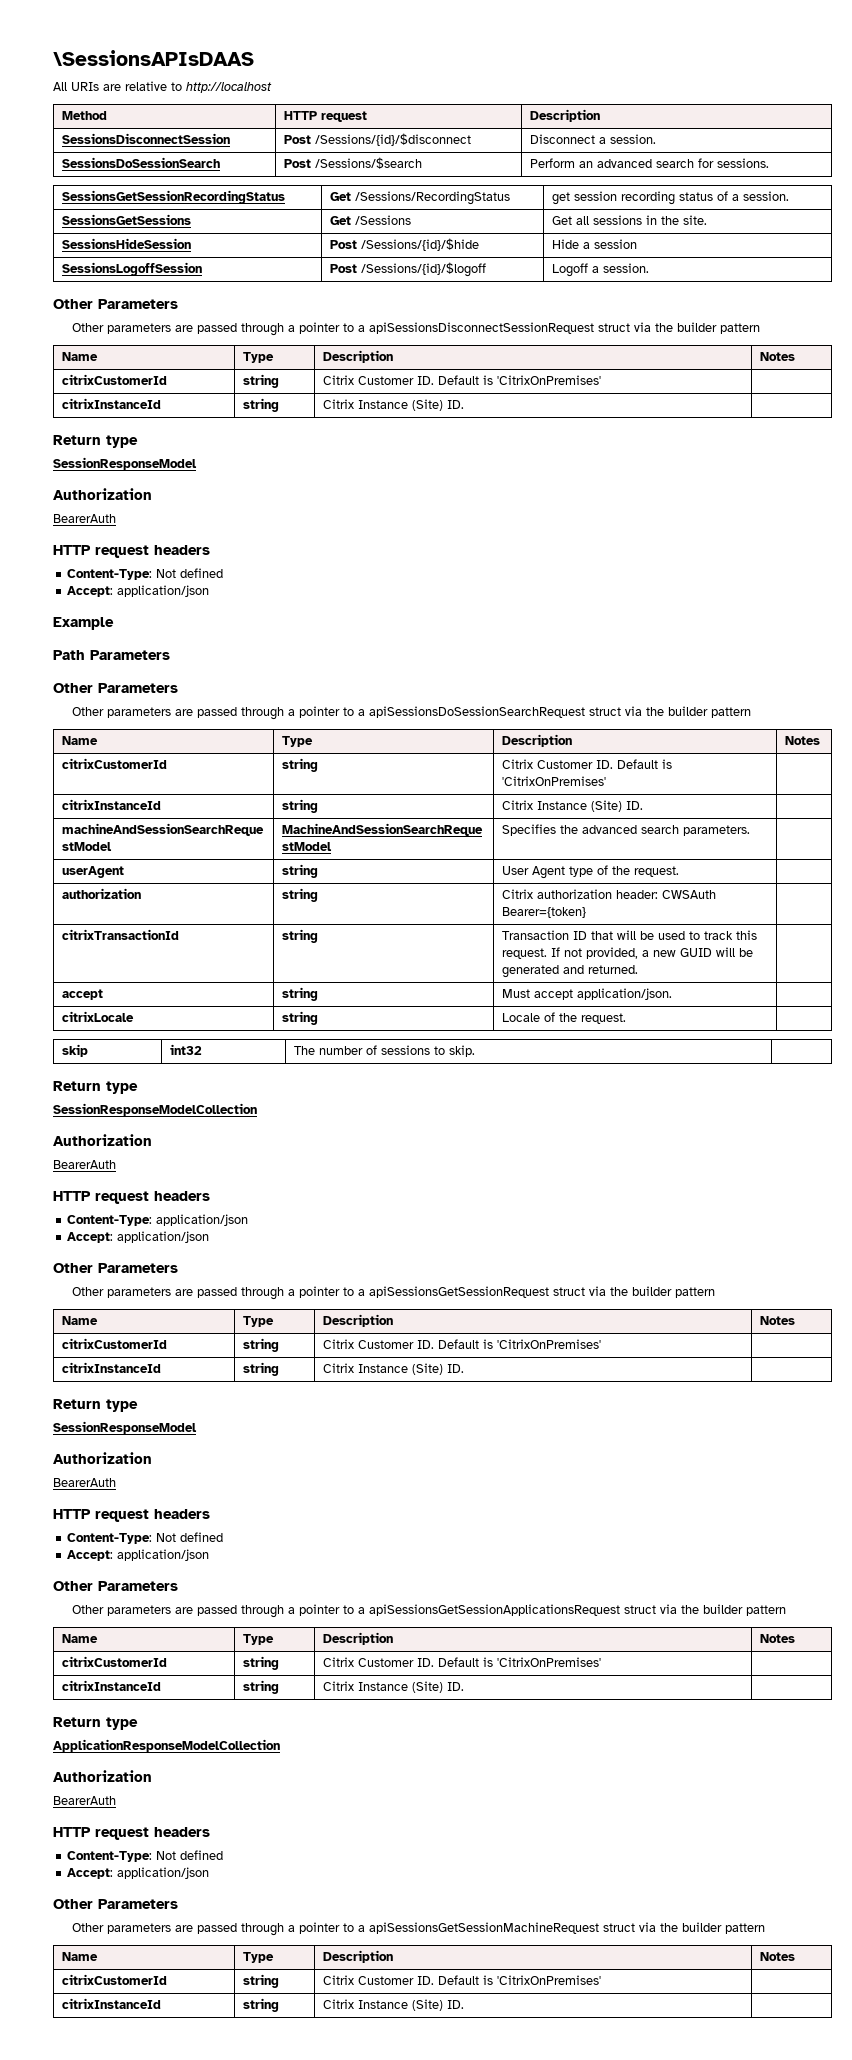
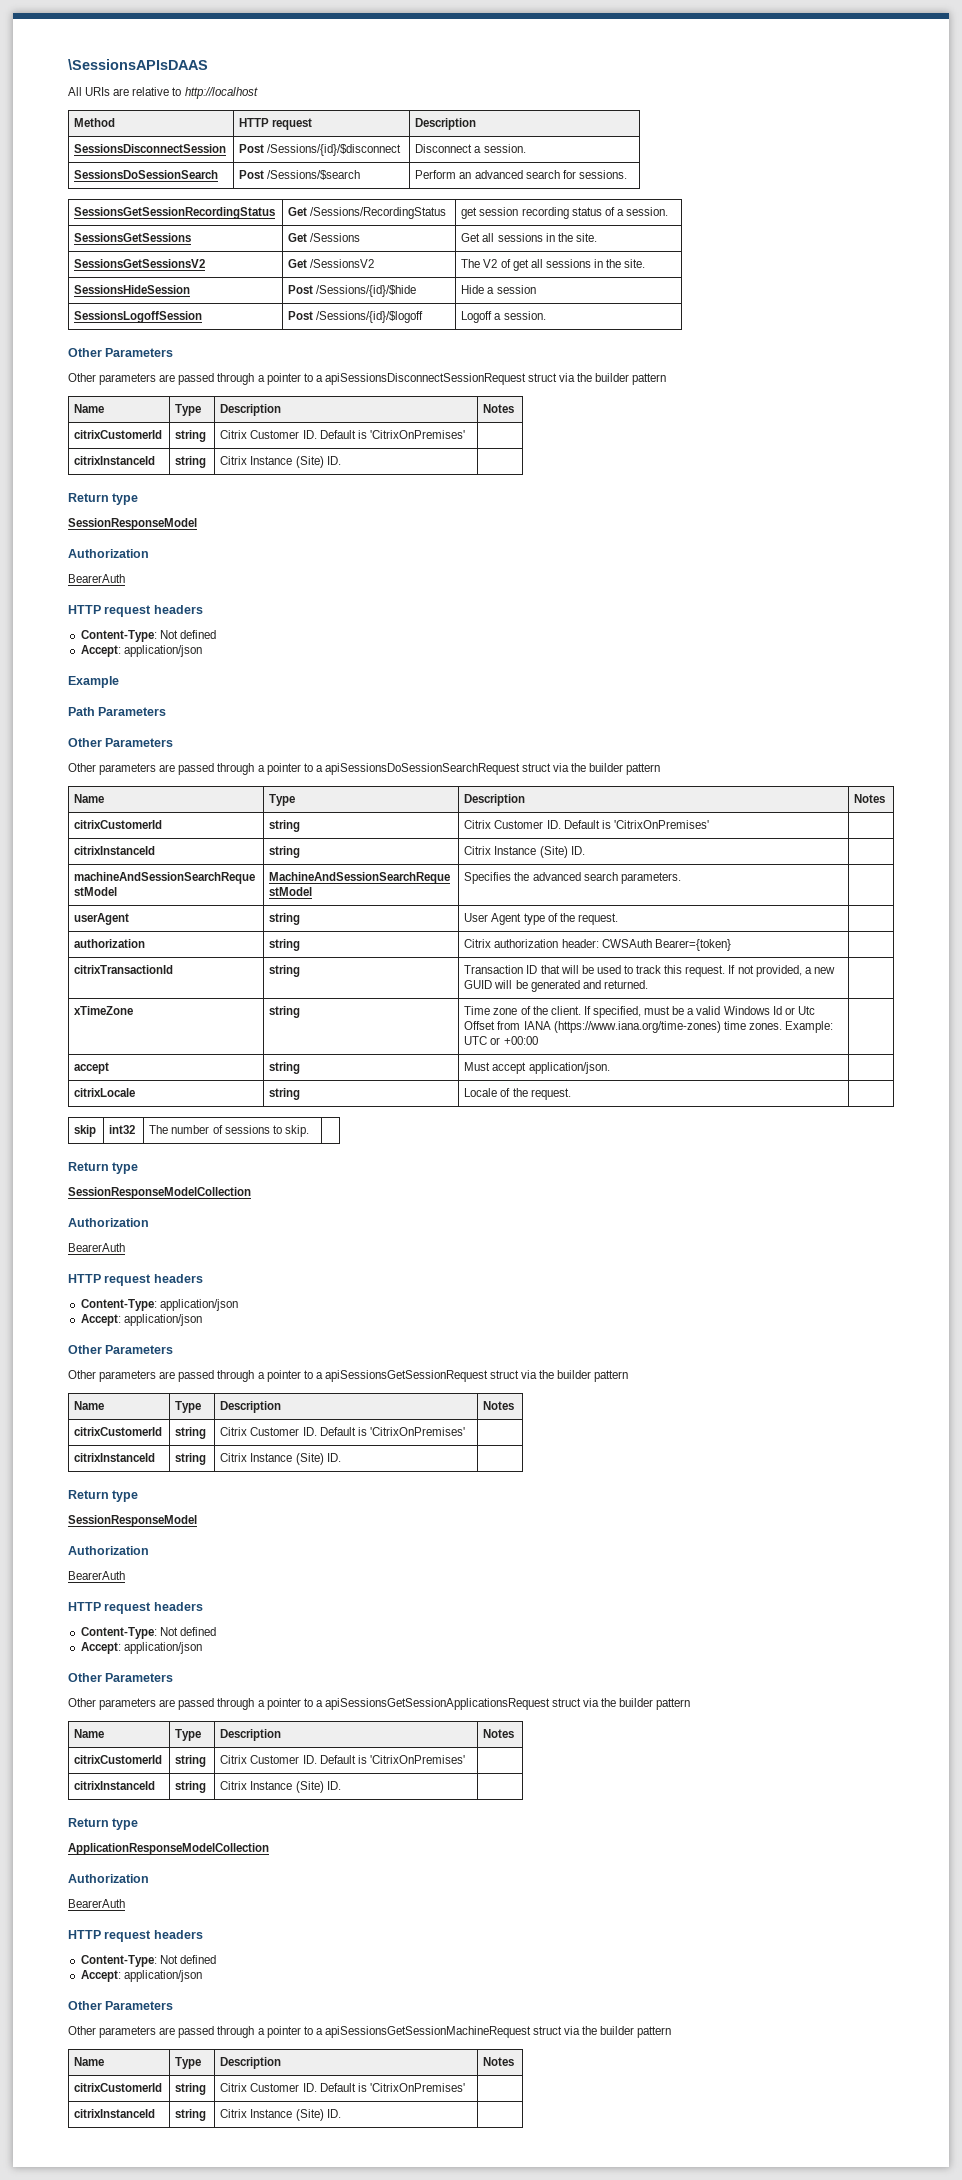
(708, 220) none -> [74,259,206,268] [288,259,375,268] [461,259,646,271] // SessionsGetSessionsV2 | Get /SessionsV2 | The V2 of get all sessions in the site.
(639, 969) none -> [74,1006,134,1015] [269,1006,301,1018] [464,1006,815,1018] [464,1021,834,1033] [464,1036,538,1045] // xTimeZone | string | Time zone of the client. If specified, must be a valid Windows Id or Utc Offset from IANA (https://www.iana.org/time-zones) time zones. Example: UTC or +00:00 |

